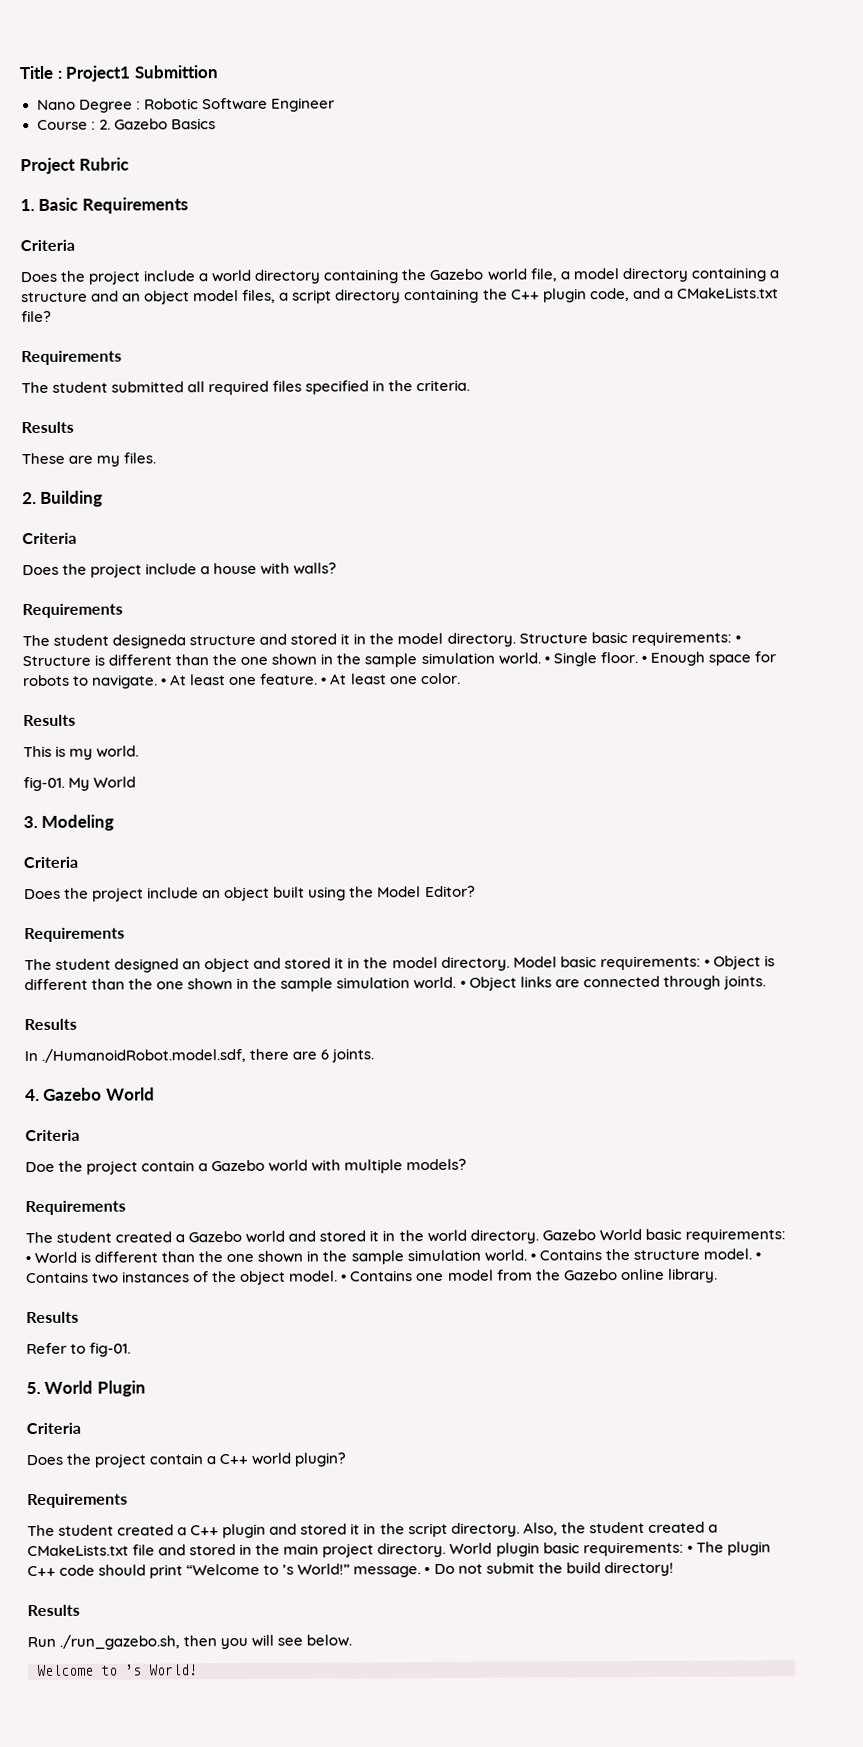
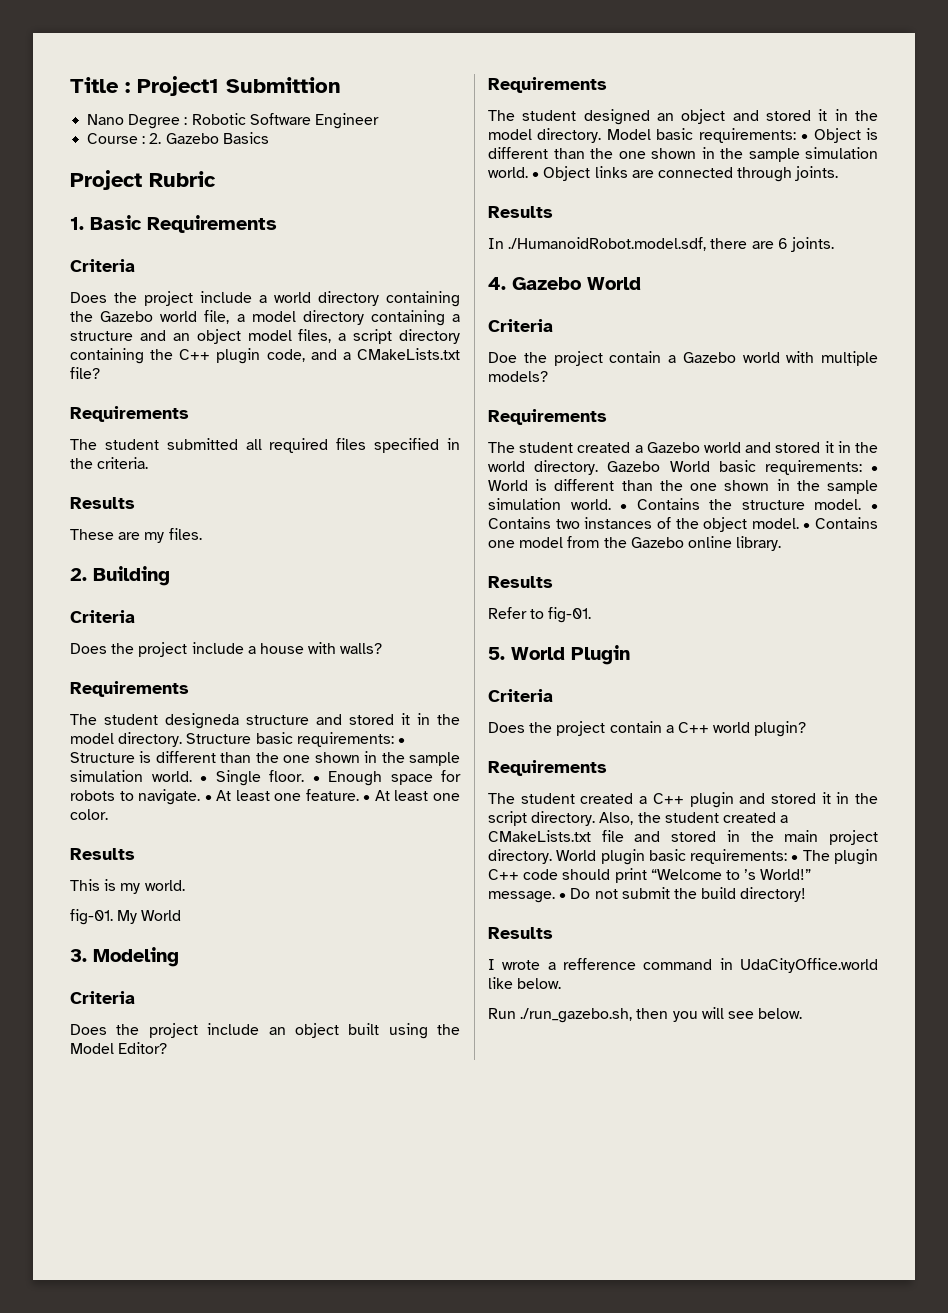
(80, 1610) none -> [488,958,878,973] [488,977,562,989] // I wrote a refference command in UdaCityOffice.world like below.
[37,1664,198,1677] // Welcome to ’s World! -> (803, 1013) none

